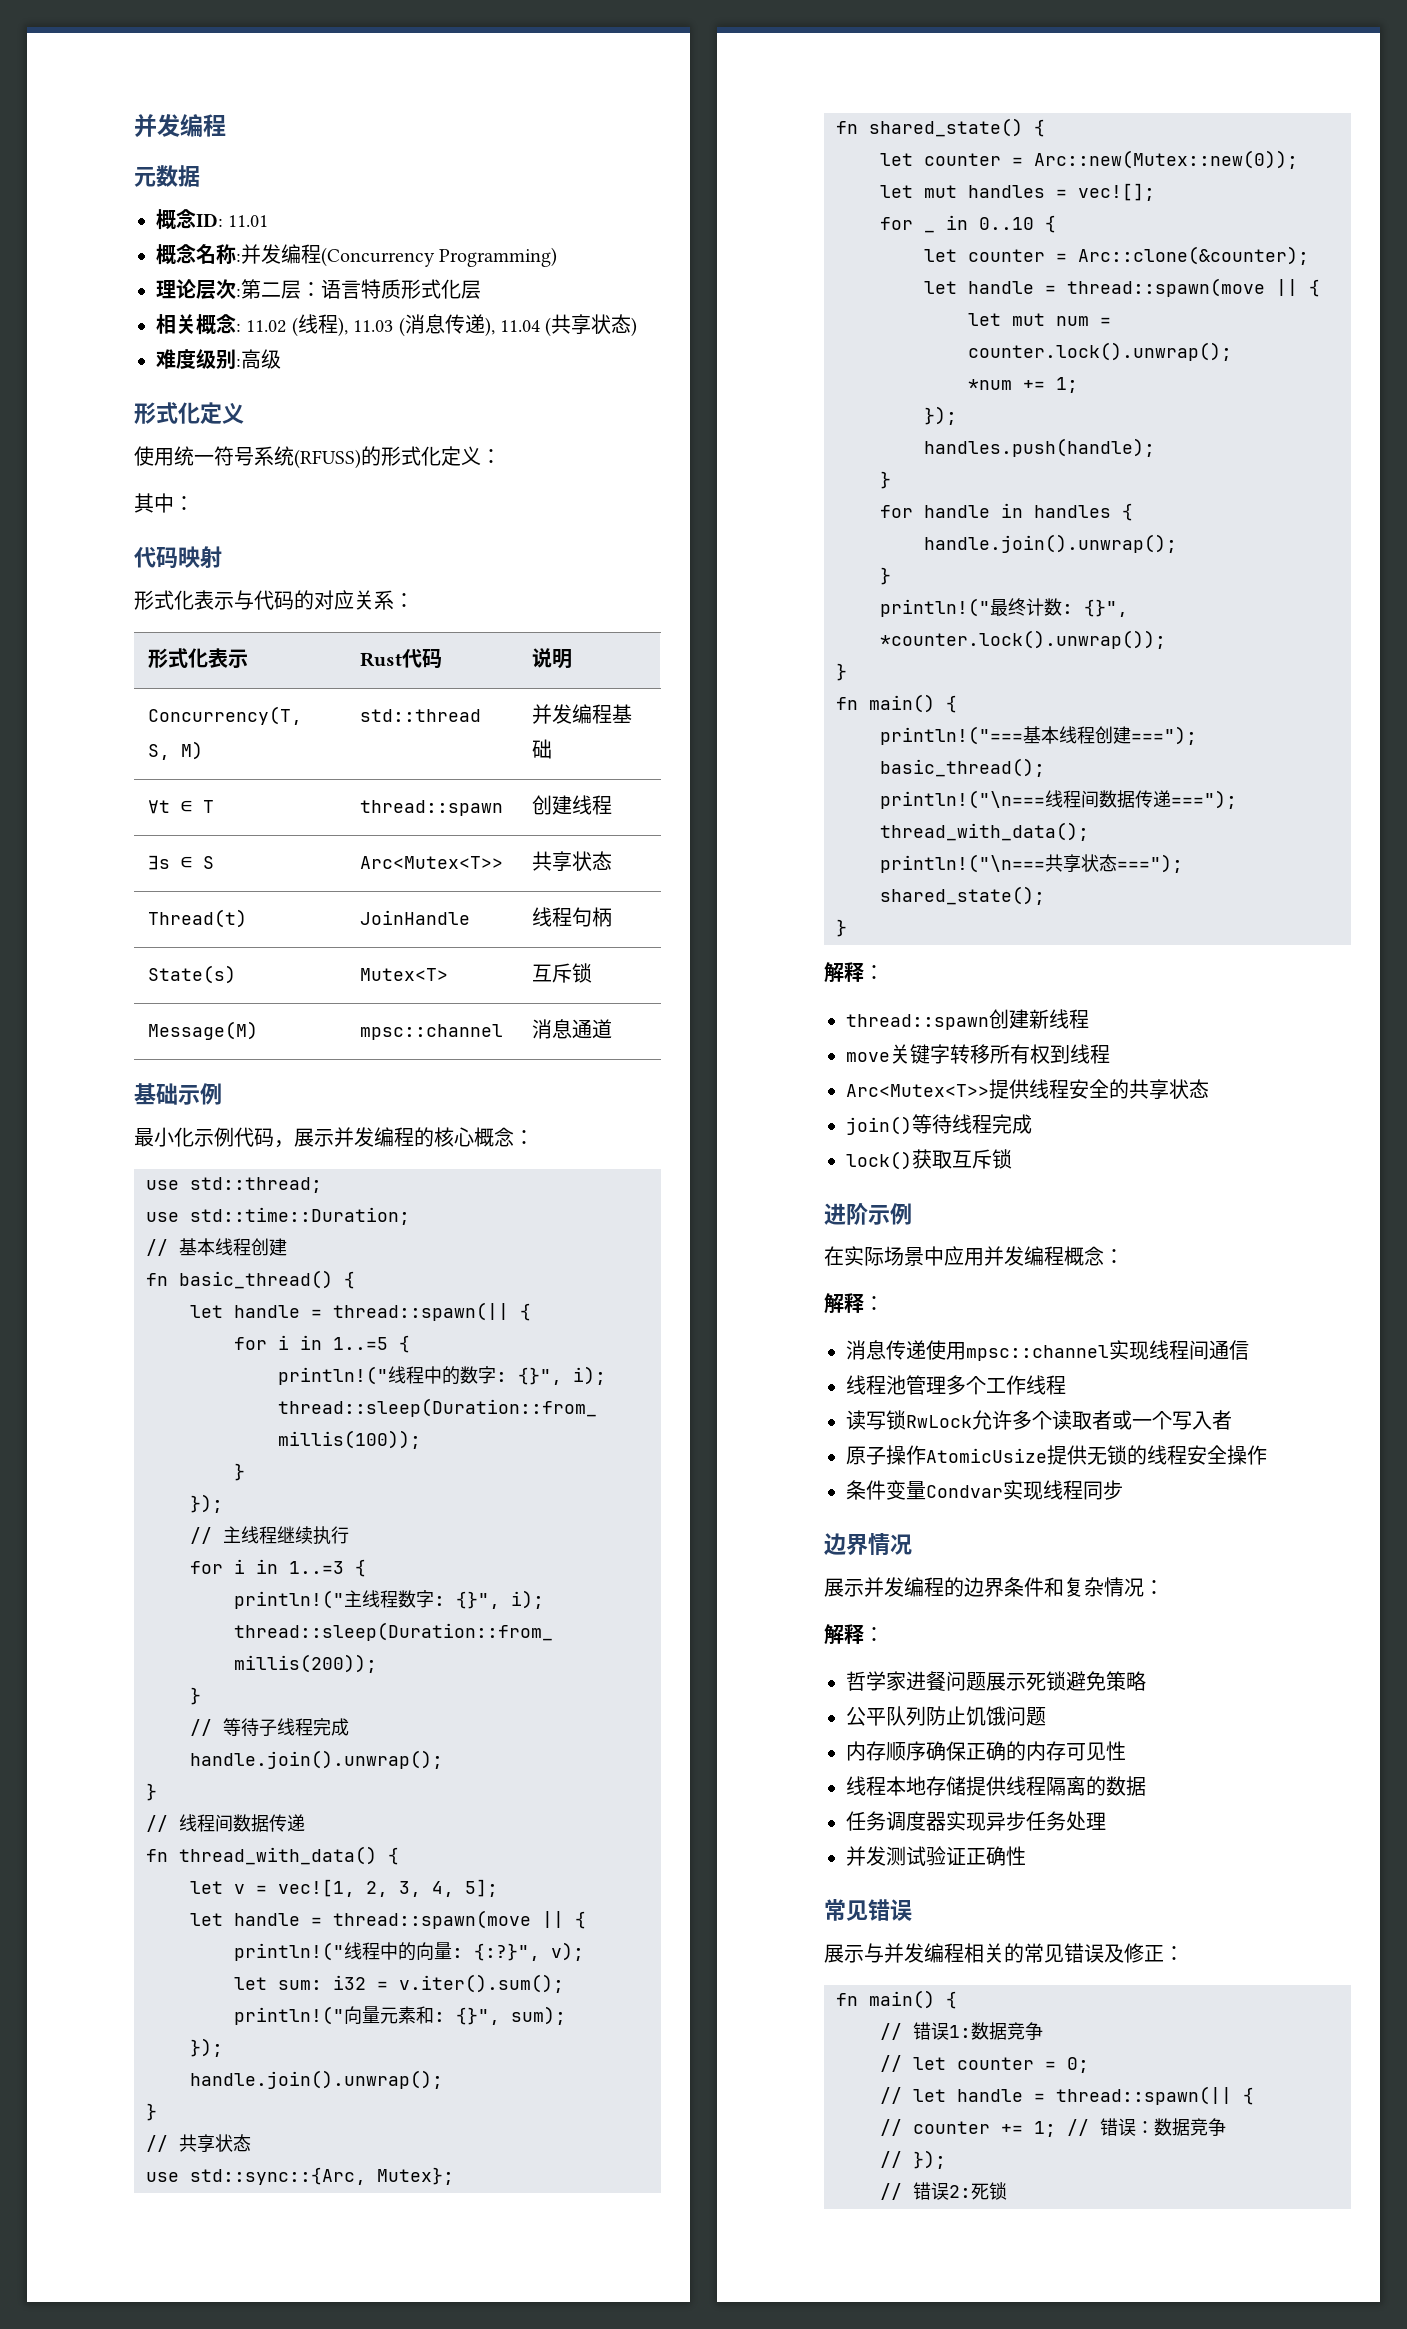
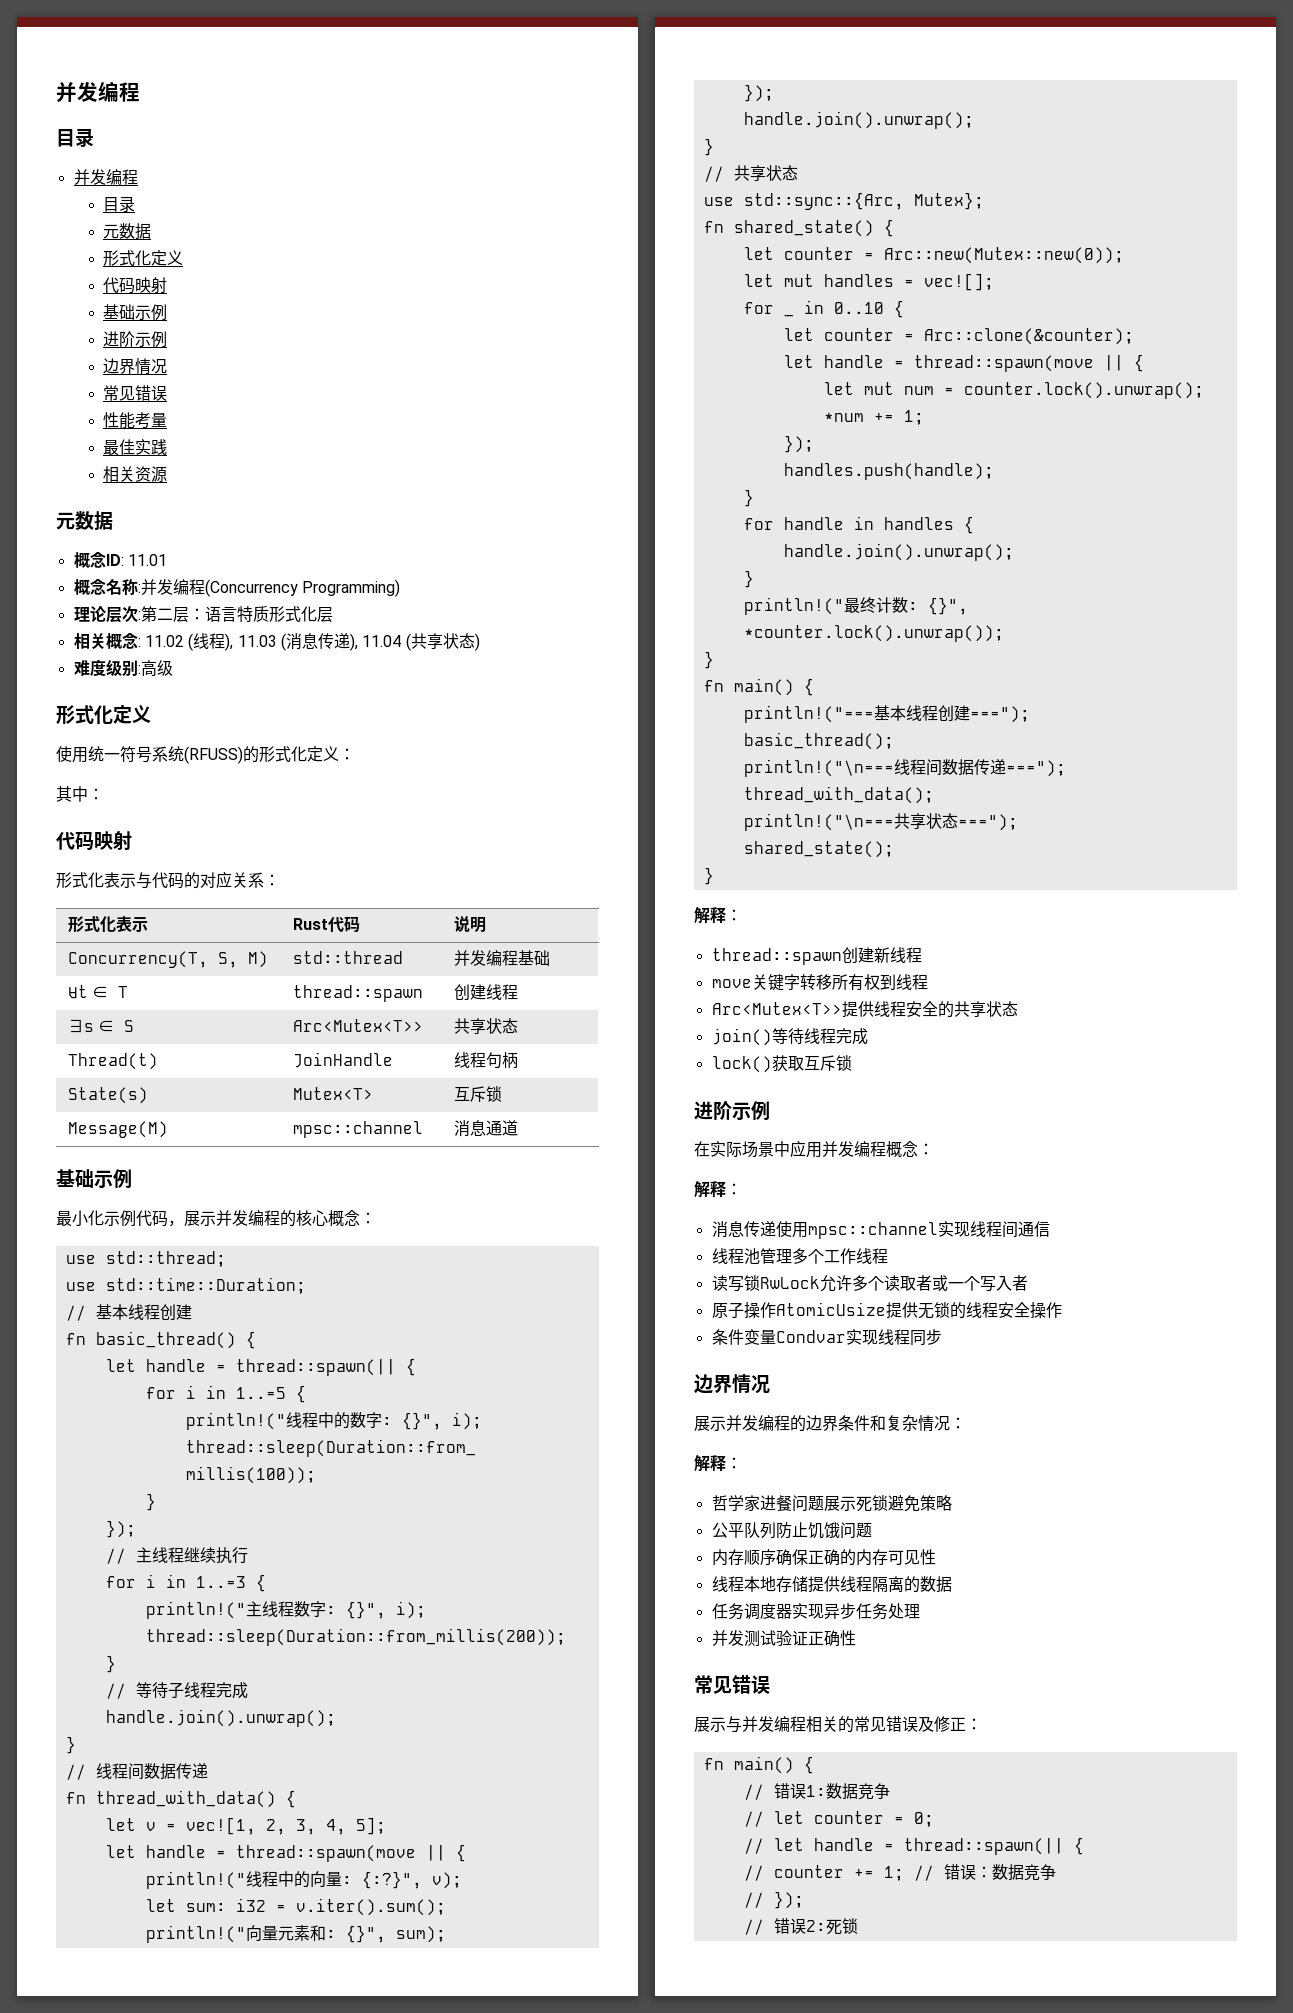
[134,114,226,138] 并发编程 -> [56,81,140,103] [56,128,94,147] [73,169,138,185] [103,196,136,212] [103,223,152,240] [103,250,184,266] [103,277,168,294] [103,304,168,321] [103,331,168,348] [103,358,168,375] [103,385,168,401] [103,412,168,429] [103,439,168,455] [103,466,168,483] 并发编程 // 目录 // 并发编程 // 目录 // 元数据 // 形式化定义 // 代码映射 // 基础示例 // 进阶示例 // 边界情况 // 常见错误 // 性能考量 // 最佳实践 // 相关资源

